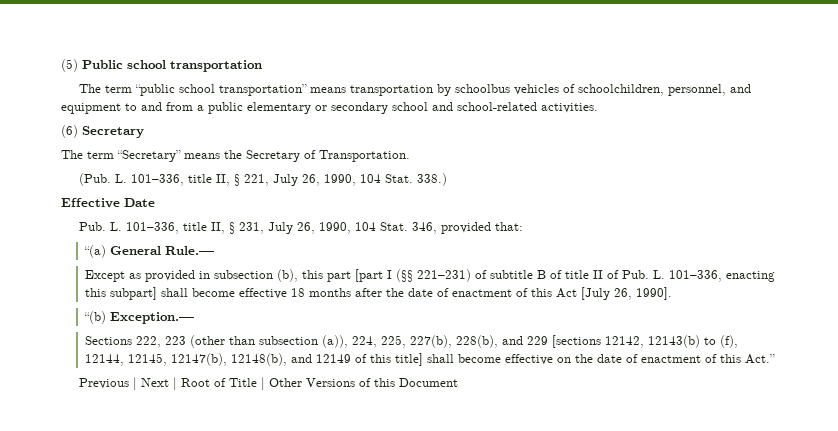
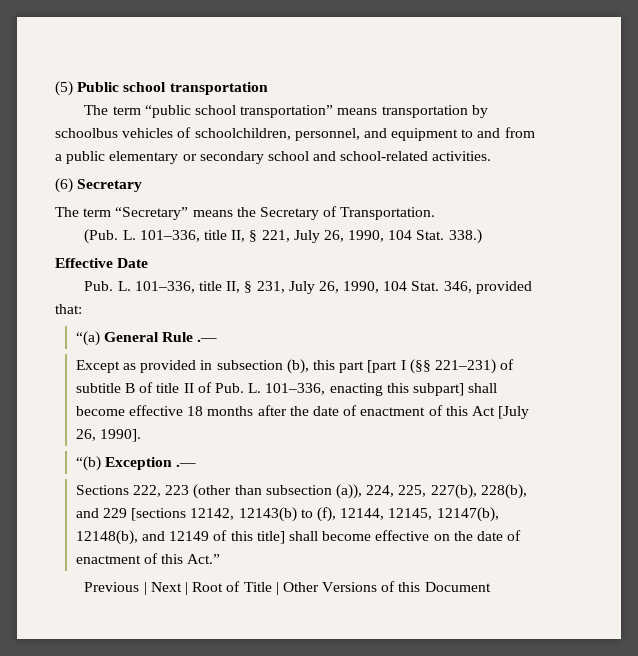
[165,246,215,255] Rule.— -> [162,332,218,342] Rule .—
[110,312,195,324] Exception.— -> [105,457,197,470] Exception .—

